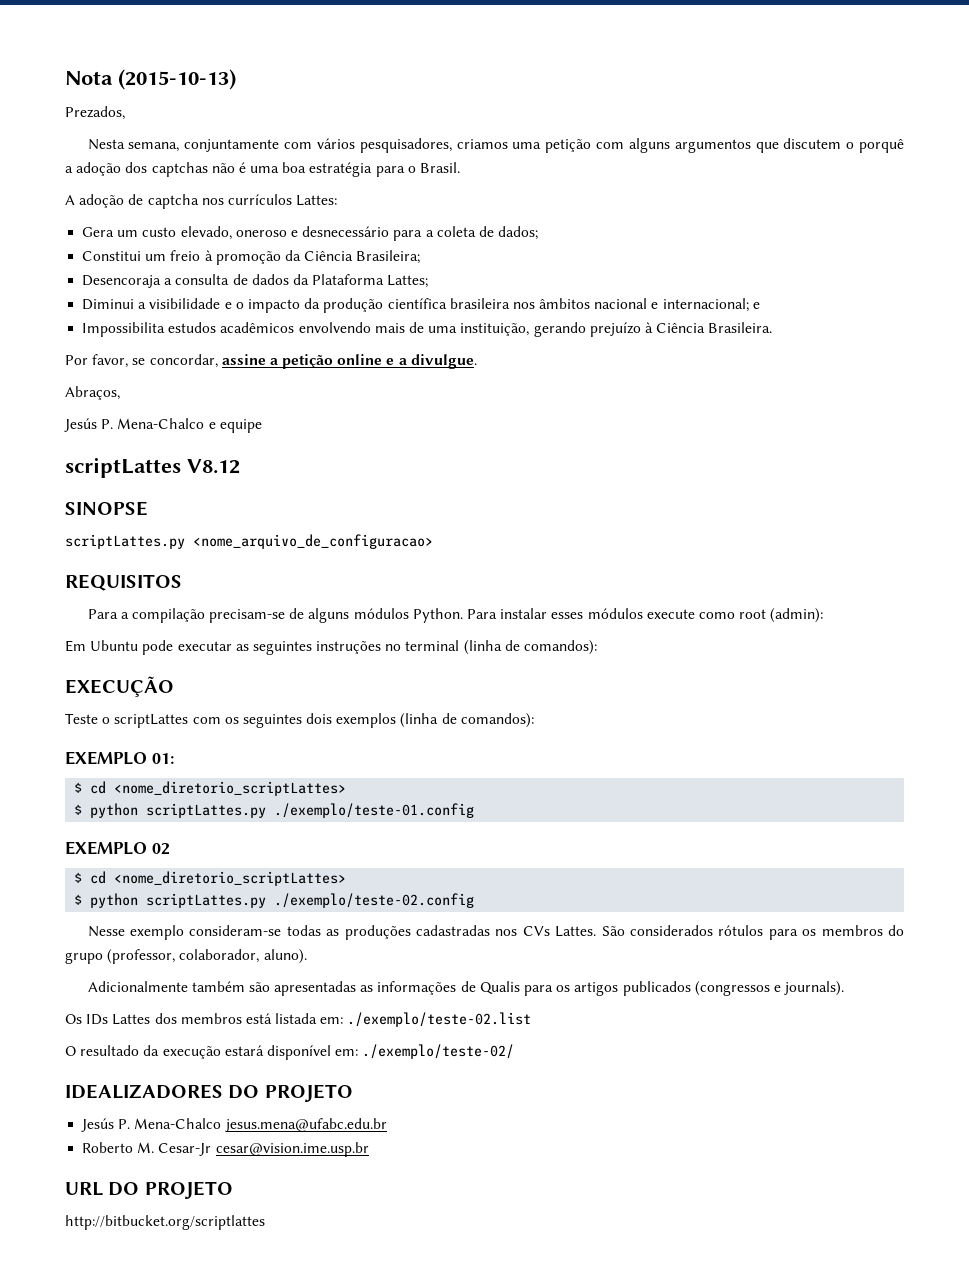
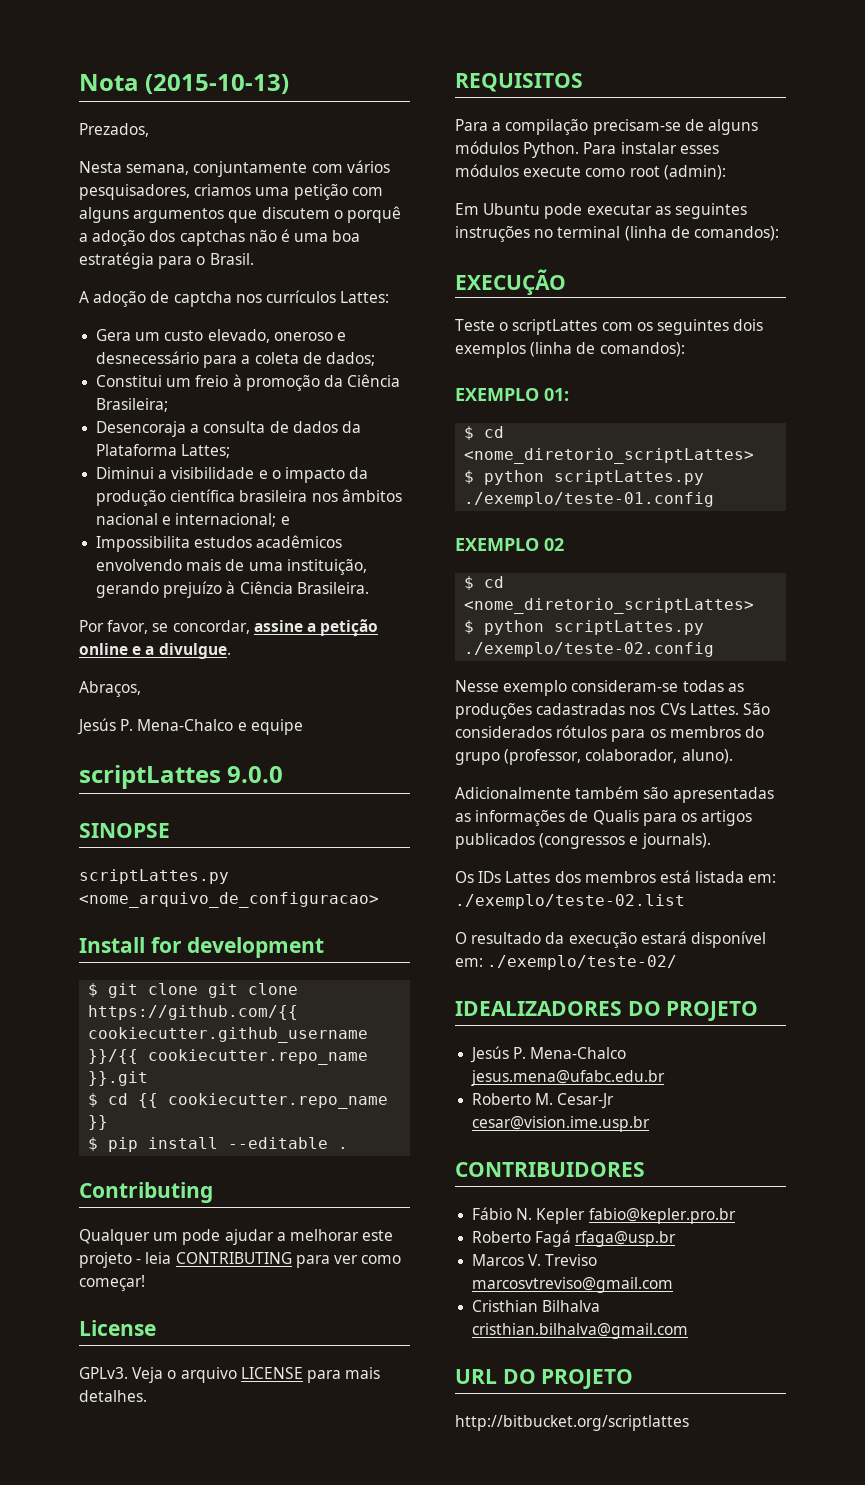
[187,459,240,474] V8.12 -> [227,766,284,783] 9.0.0
(433, 541) none -> [79,937,325,958] [88,983,299,998] [88,1005,299,1020] [88,1027,369,1043] [88,1049,369,1065] [88,1071,149,1086] [88,1093,389,1109] [88,1115,109,1130] [88,1137,349,1152] [79,1182,213,1203] [79,1229,394,1245] [79,1252,402,1268] [79,1275,145,1291] [79,1320,156,1336] [79,1367,381,1383] [79,1390,147,1402] // Install for development // $ git clone git clone https://github.com/{{ cookiecutter.github_username }}/{{ cookiecutter.repo_name }}.git // $ cd {{ cookiecutter.repo_name }} // $ pip install --editable . // Contributing // Qualquer um pode ajudar a melhorar este projeto - leia CONTRIBUTING para ver como começar! // License // GPLv3. Veja o arquivo LICENSE para mais detalhes.
(369, 1149) none -> [455,1162,645,1177] [472,1207,736,1224] [472,1230,677,1247] [472,1254,598,1266] [472,1277,674,1293] [472,1300,601,1312] [472,1323,689,1339] // CONTRIBUIDORES // Fábio N. Kepler fabio@kepler.pro.br // Roberto Fagá rfaga@usp.br // Marcos V. Treviso marcosvtreviso@gmail.com // Cristhian Bilhalva cristhian.bilhalva@gmail.com

